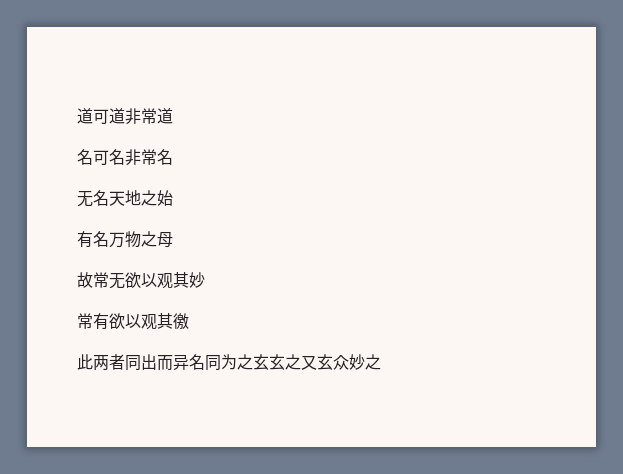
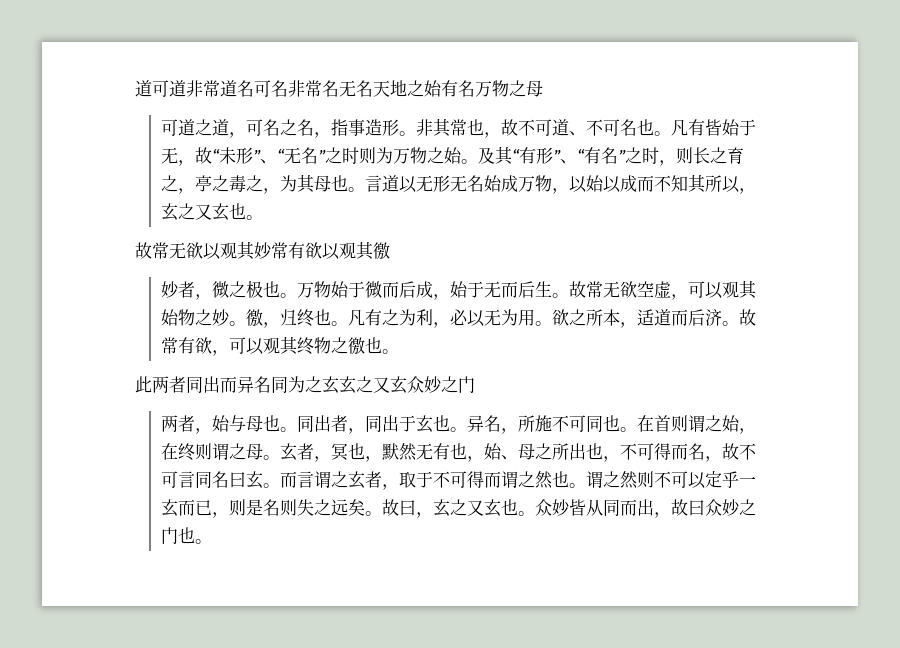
(173, 116) // -> (237, 88) none
(173, 157) // -> (339, 88) none
(173, 198) // -> (442, 88) none
(173, 240) none -> [160,118,756,138] [160,146,744,166] [160,174,756,194] [160,203,263,221] // 可道之道，可名之名，指事造形。非其常也，故不可道、不可名也。凡有皆始于无，故“未形”、“无名”之时则为万物之始。及其“有形”、“有名”之时，则长之育之，亭之毒之，为其母也。言道以无形无名始成万物，以始以成而不知其所以，玄之又玄也。
(205, 280) // -> (272, 250) none
(189, 321) none -> [160,280,757,300] [160,309,756,328] [160,336,399,356] // 妙者，微之极也。万物始于微而后成，始于无而后生。故常无欲空虚，可以观其始物之妙。徼，归终也。凡有之为利，必以无为用。欲之所本，适道而后济。故常有欲，可以观其终物之徼也。
(381, 362) none -> [458,376,475,393] [160,415,756,434] [160,443,756,462] [160,471,756,490] [160,499,756,518] [160,527,212,544] 门 // 两者，始与母也。同出者，同出于玄也。异名，所施不可同也。在首则谓之始，在终则谓之母。玄者，冥也，默然无有也，始、母之所出也，不可得而名，故不可言同名曰玄。而言谓之玄者，取于不可得而谓之然也。谓之然则不可以定乎一玄而已，则是名则失之远矣。故曰，玄之又玄也。众妙皆从同而出，故曰众妙之门也。

